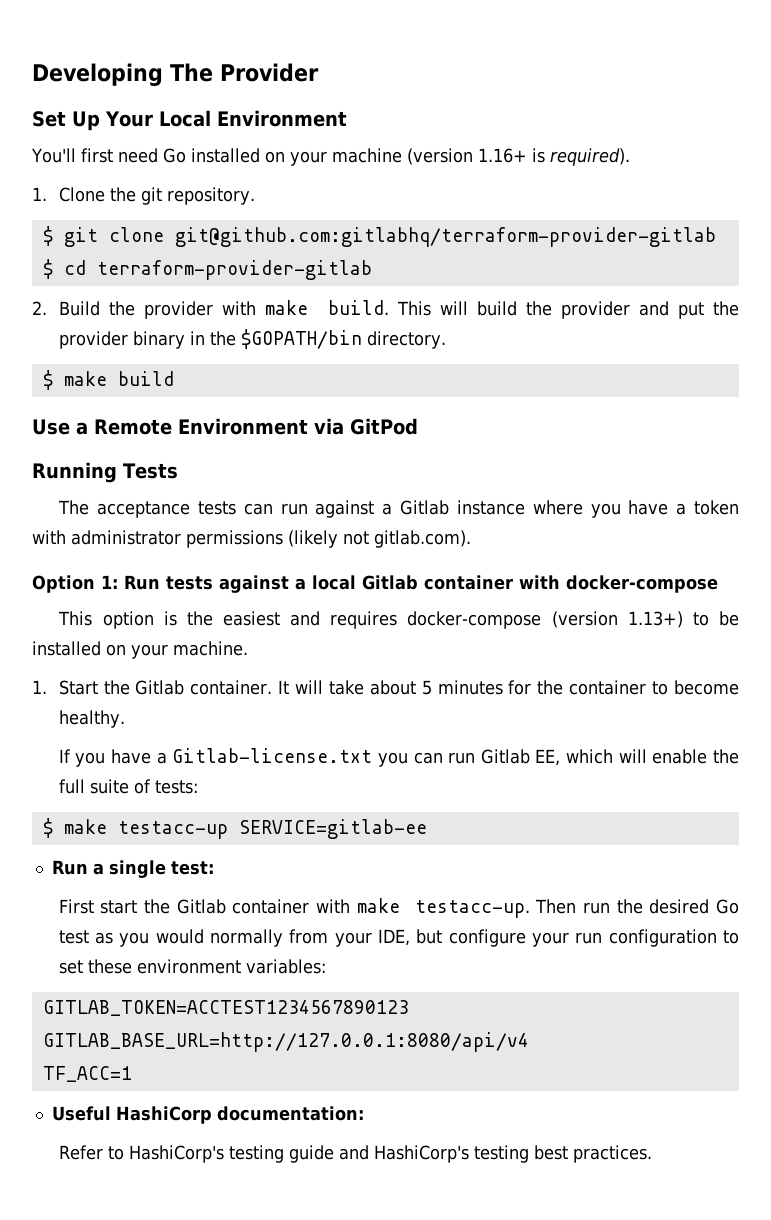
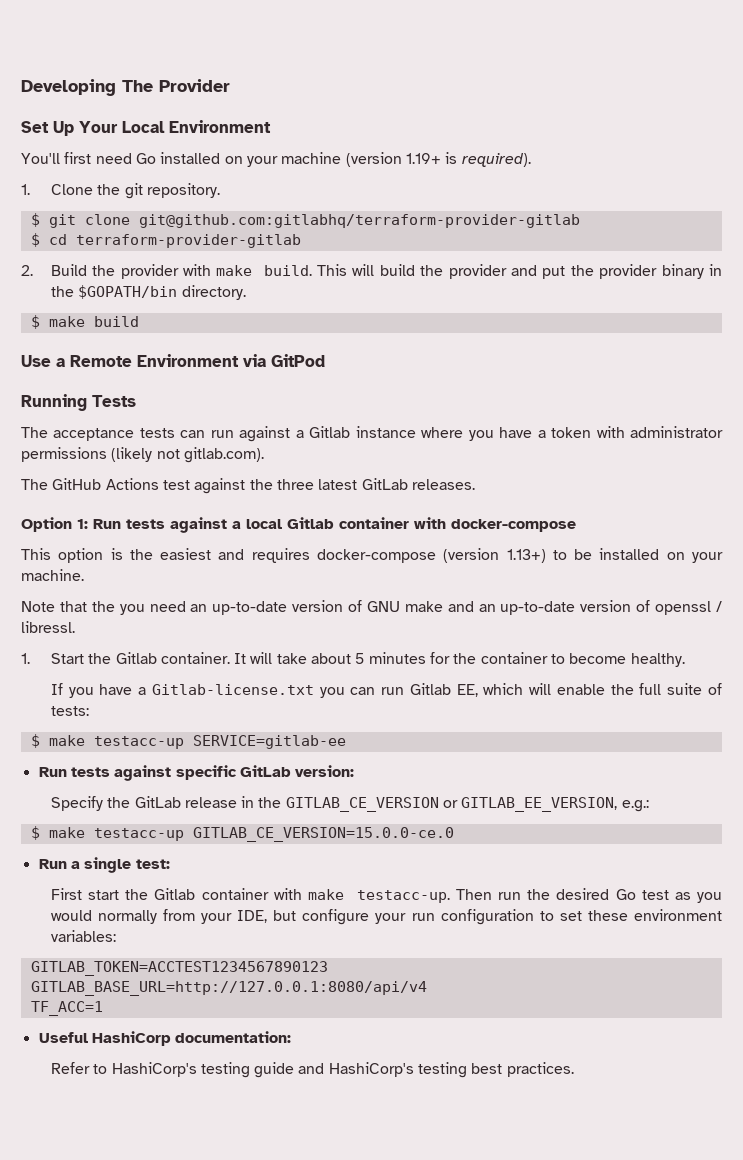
[477,148,527,163] 1.16+ -> [405,153,441,164] 1.19+
(471, 539) none -> [21,478,475,494] // The GitHub Actions test against the three latest GitLab releases.
(248, 648) none -> [21,600,722,615] [21,621,75,633] // Note that the you need an up-to-date version of GNU make and an up-to-date version of openssl / libressl.
(427, 829) none -> [38,765,355,781] [50,796,649,812] [30,826,454,842] // Run tests against specific GitLab version: // Specify the GitLab release in the GITLAB_CE_VERSION or GITLAB_EE_VERSION, e.g.: // $ make testacc-up GITLAB_CE_VERSION=15.0.0-ce.0

